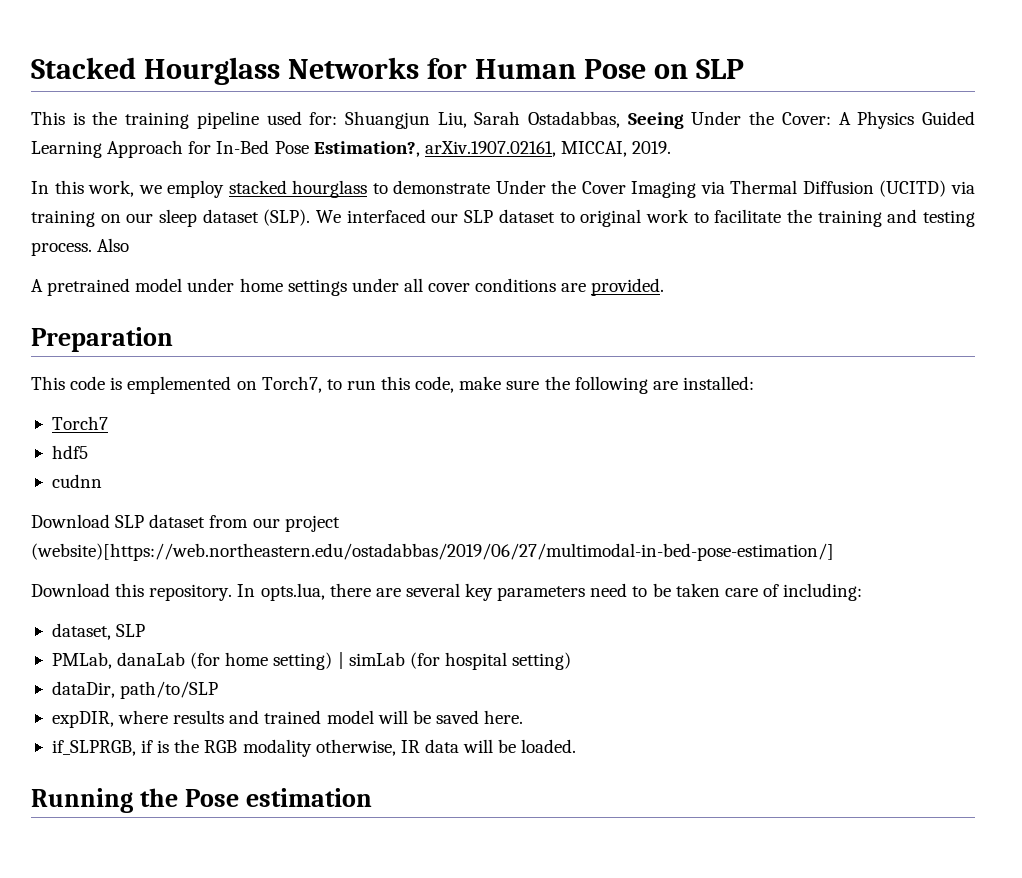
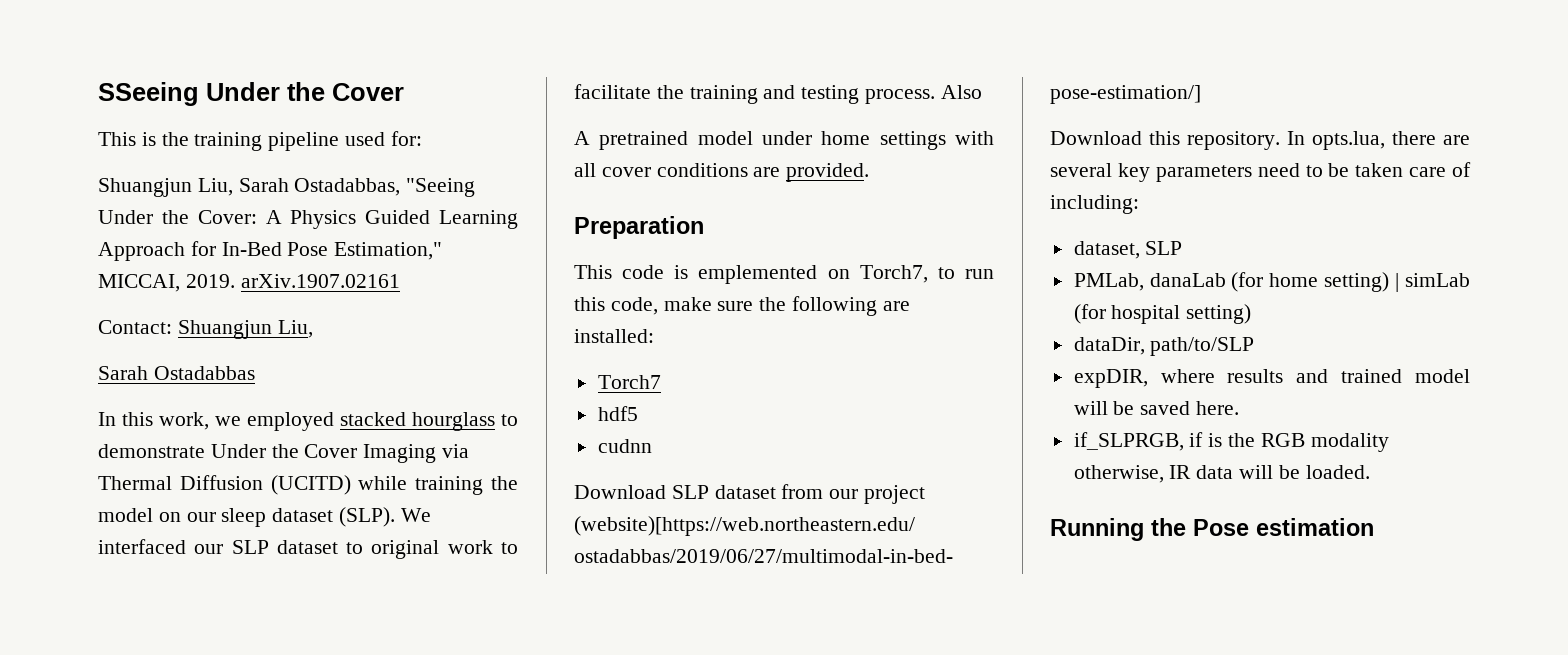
[31,57,744,85] Stacked Hourglass Networks for Human Pose on SLP -> [98,82,404,106] SSeeing Under the Cover
(338, 118) none -> (422, 138) //
[627,112,684,129] Seeing -> [406,178,476,197] "Seeing
[313,141,556,157] Estimation?, arXiv.1907.02161, -> [334,242,443,260] Estimation,"
(672, 147) none -> [240,274,400,288] [98,320,313,339] [98,366,255,380] arXiv.1907.02161 // Contact: Shuangjun Liu, // Sarah Ostadabbas
[167,180,225,198] employ -> [247,412,334,431] employed
[950,181,975,194] [31,210,95,227] via training -> [358,476,518,495] [98,508,153,522] while training the model
[351,278,399,292] under -> [954,131,994,145] with

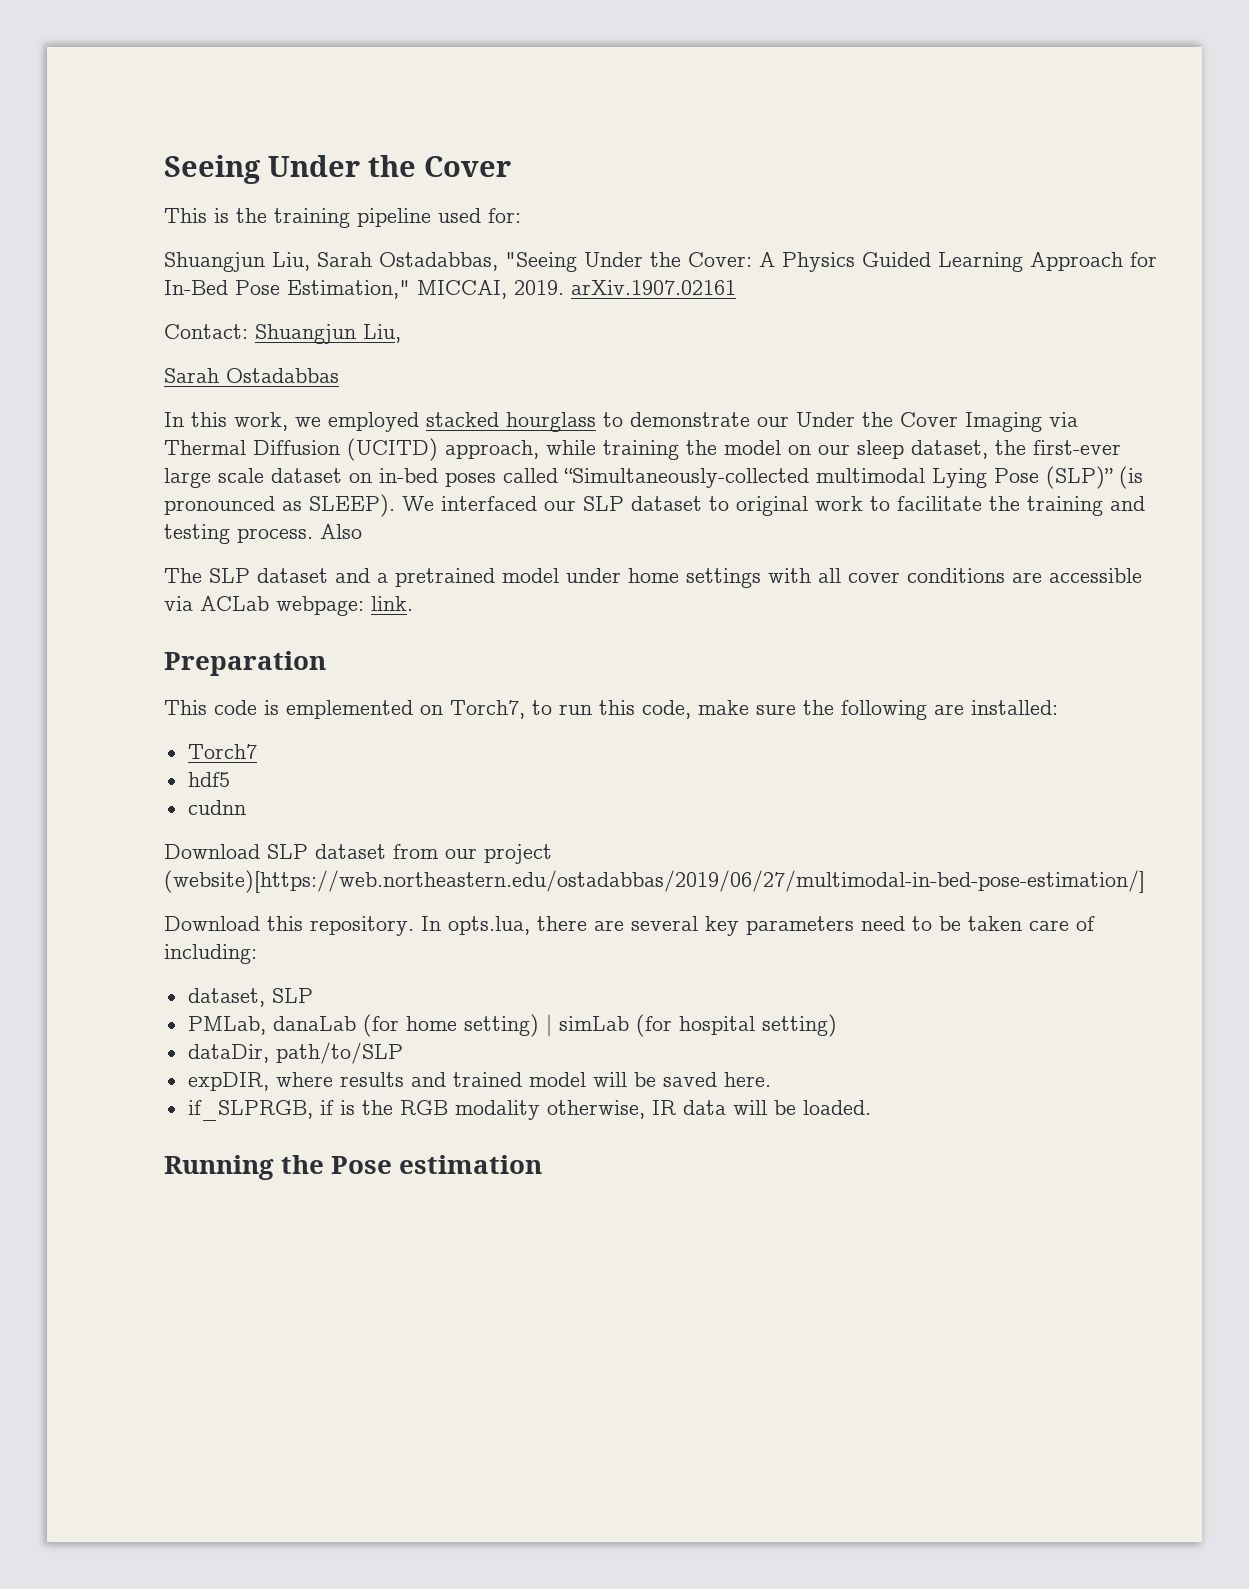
[98,82,199,106] SSeeing -> [164,155,261,184] Seeing
(205, 451) none -> [757,416,789,427] our
(351, 485) none -> [445,440,539,459] approach,
[272,507,396,527] dataset (SLP). -> [911,440,1121,459] [164,466,1143,489] [164,494,395,517] dataset, the first-ever large scale dataset on in-bed poses called “Simultaneously-collected multimodal Lying Pose (SLP)” (is pronounced as SLEEP).
[574,131,590,145] A -> [164,568,388,583] The SLP dataset and a
[786,163,870,182] provided. -> [1049,568,1142,583] [164,596,413,616] accessible via ACLab webpage: link.

